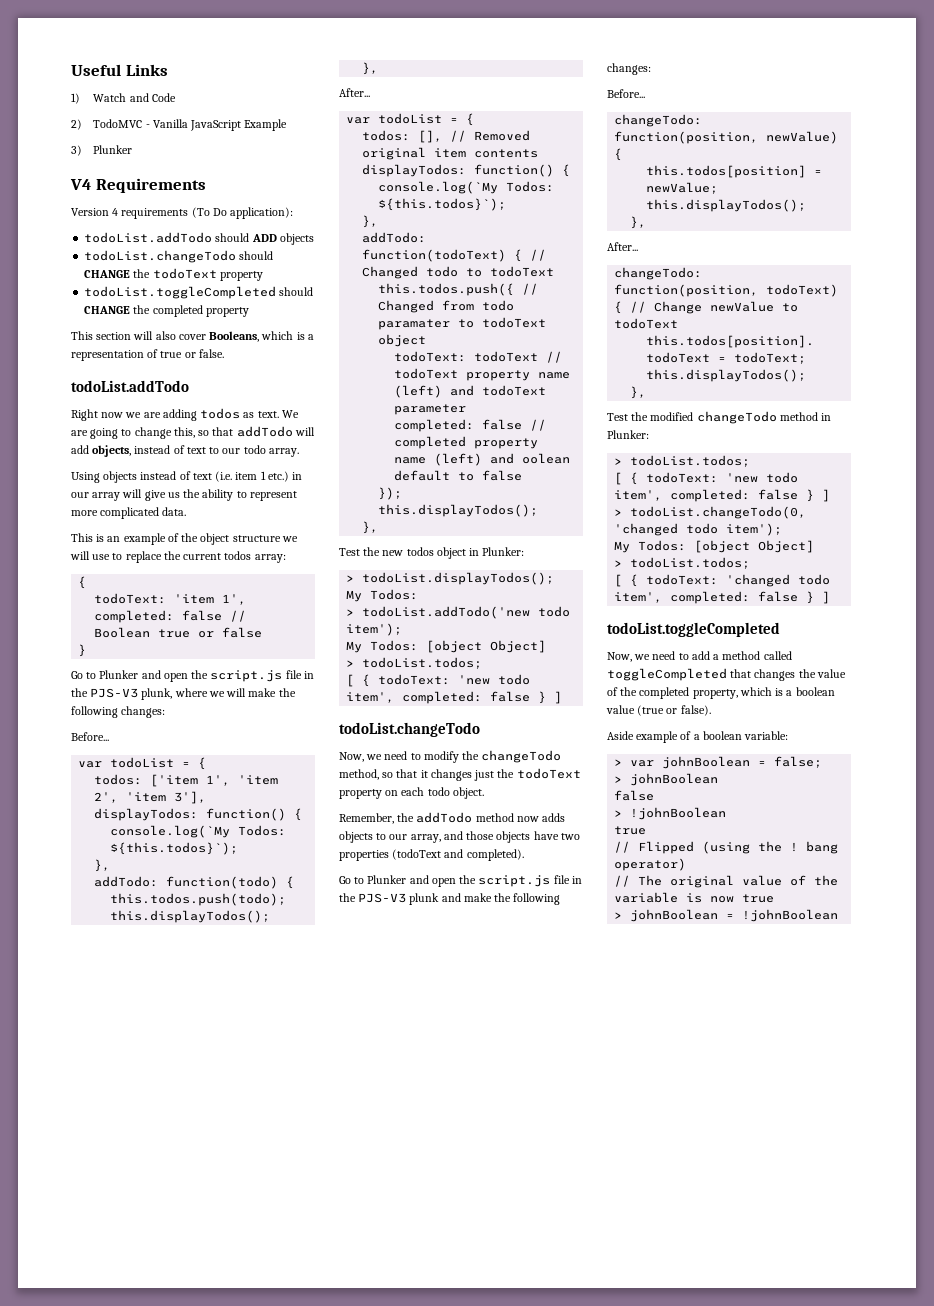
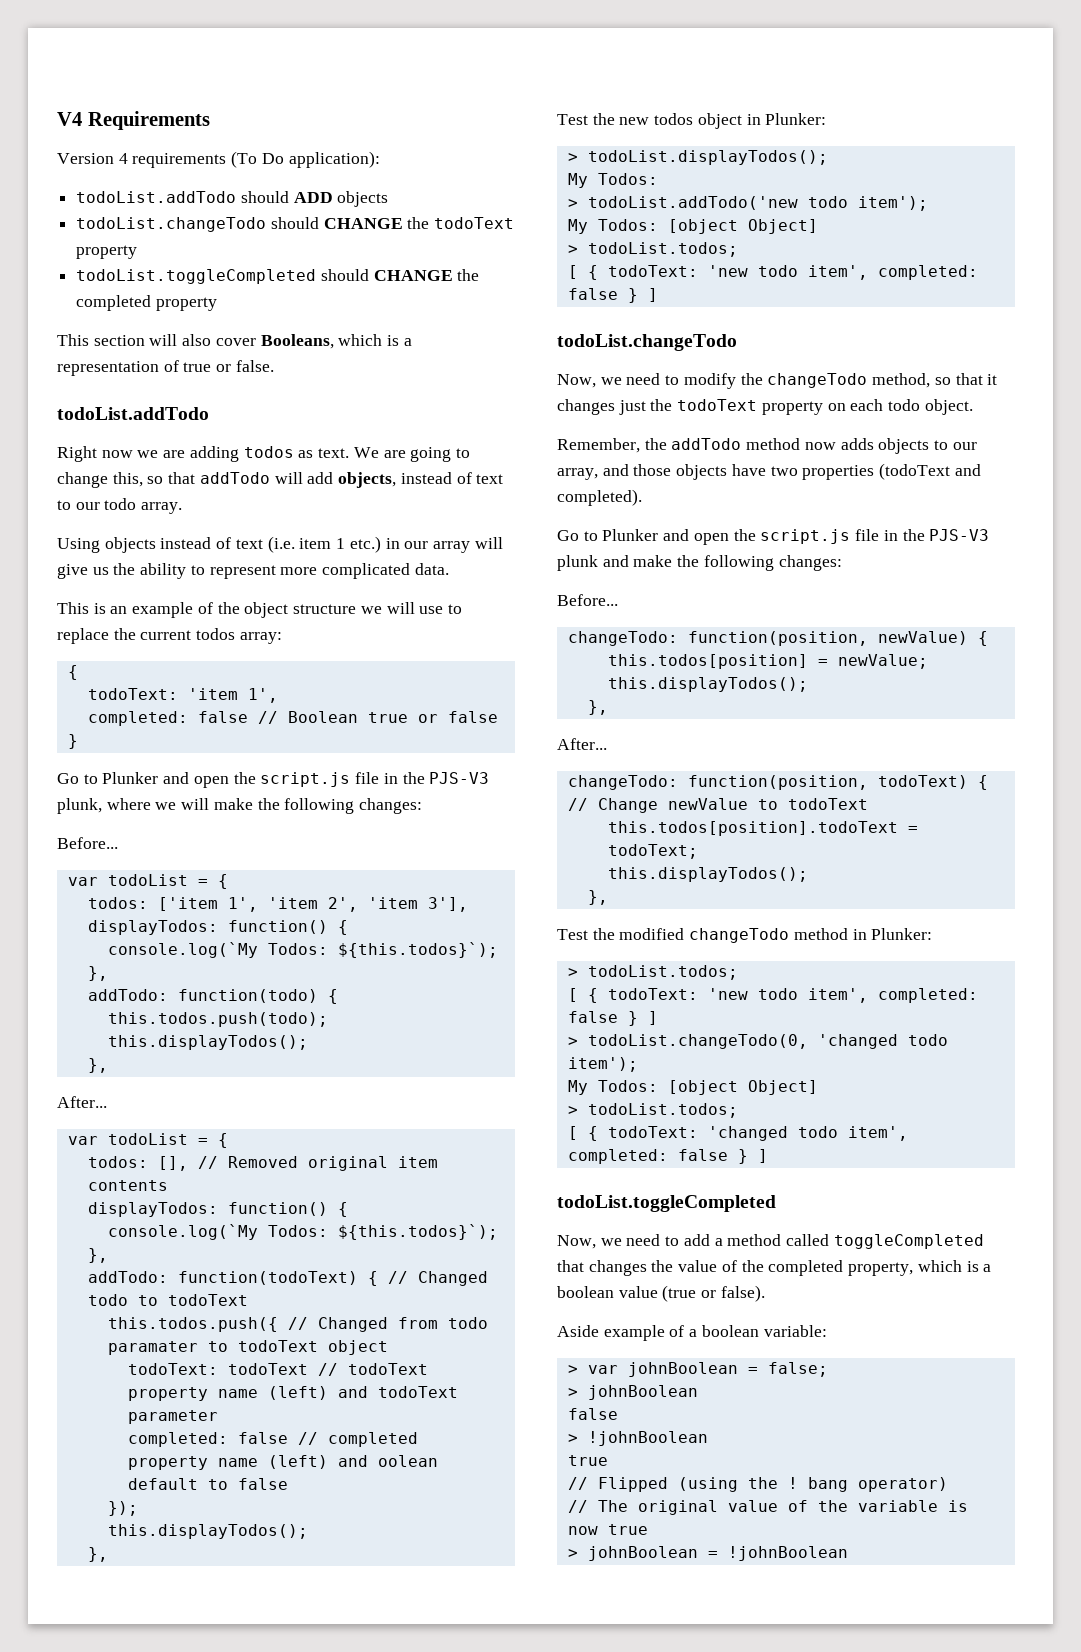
[71,64,168,76] [71,93,176,104] [71,119,288,131] [71,145,133,156] Useful Links // 1) Watch and Code // 2) TodoMVC - Vanilla JavaScript Example // 3) Plunker // -> (57, 119) none

